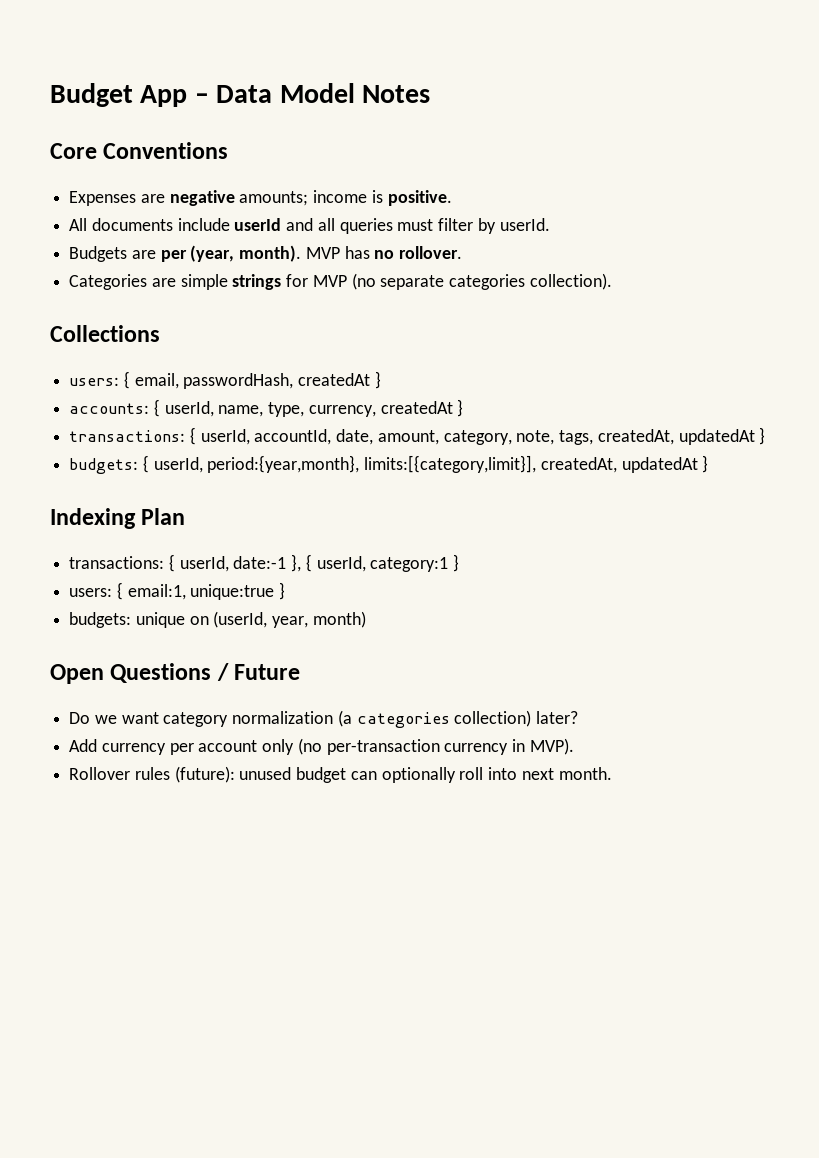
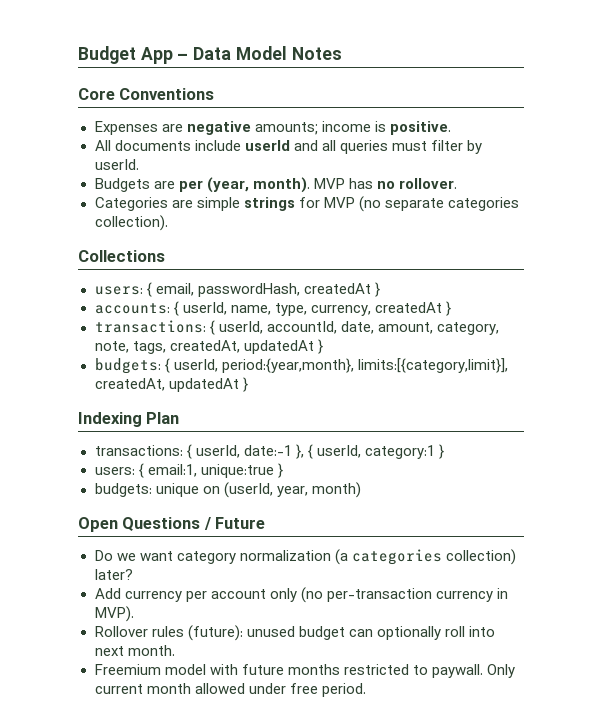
(612, 773) none -> [94,664,515,678] [94,683,366,697] // Freemium model with future months restricted to paywall. Only current month allowed under free period.

